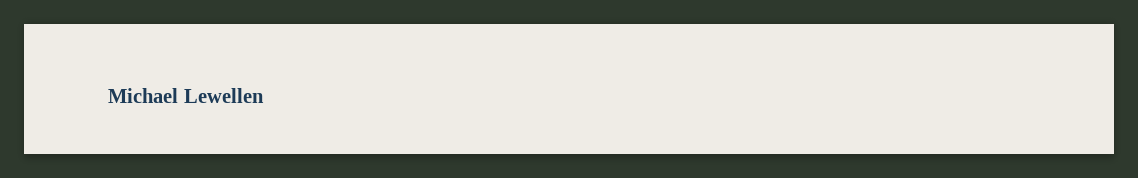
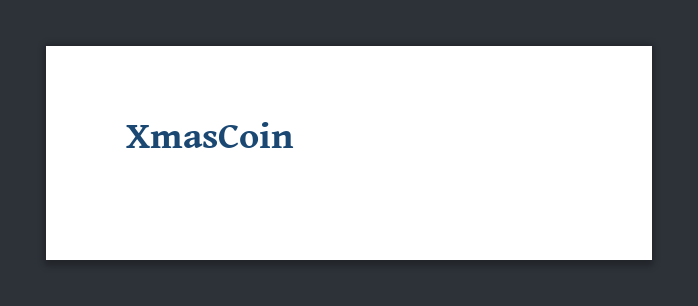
[108,88,264,103] Michael Lewellen -> [126,122,294,148] XmasCoin

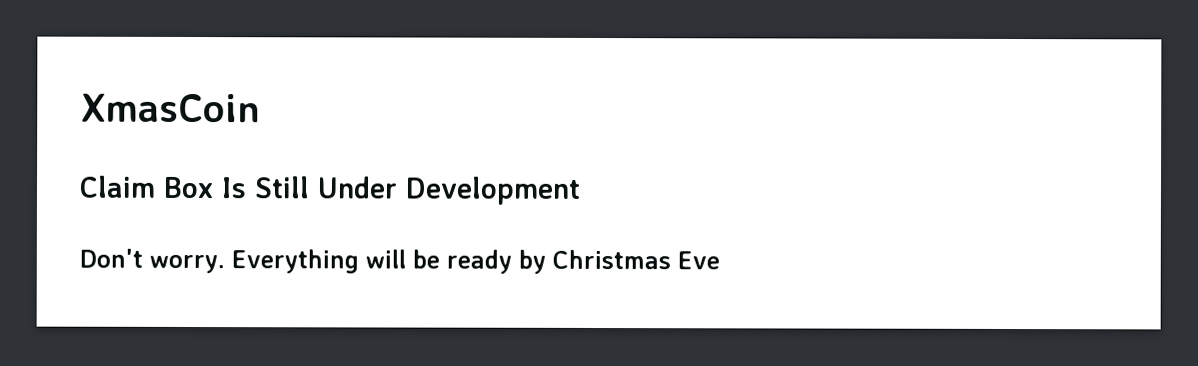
(294, 135) none -> [79,175,581,205] [79,248,720,274] // Claim Box Is Still Under Development // Don't worry. Everything will be ready by Christmas Eve

